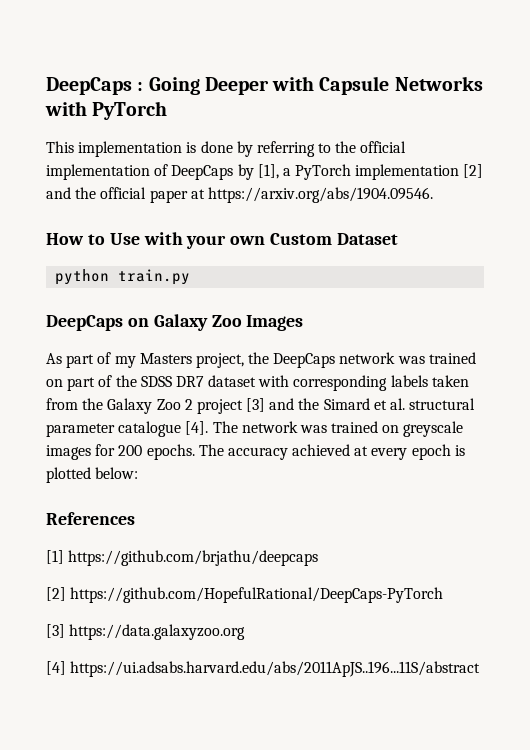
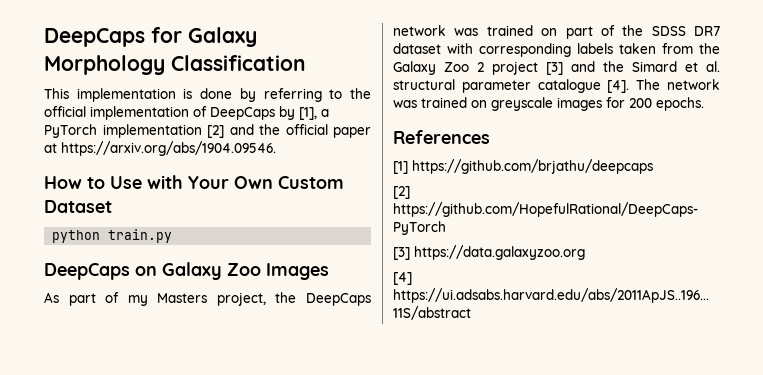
[46,76,483,95] [45,101,168,120] DeepCaps : Going Deeper with Capsule Networks with PyTorch -> [44,27,257,47] [44,55,306,75] DeepCaps for Galaxy Morphology Classification
[186,235,266,249] your own -> [188,176,273,189] Your Own
[198,444,465,460] [46,467,139,483] The accuracy achieved at every epoch is plotted below: -> (704, 104) none

